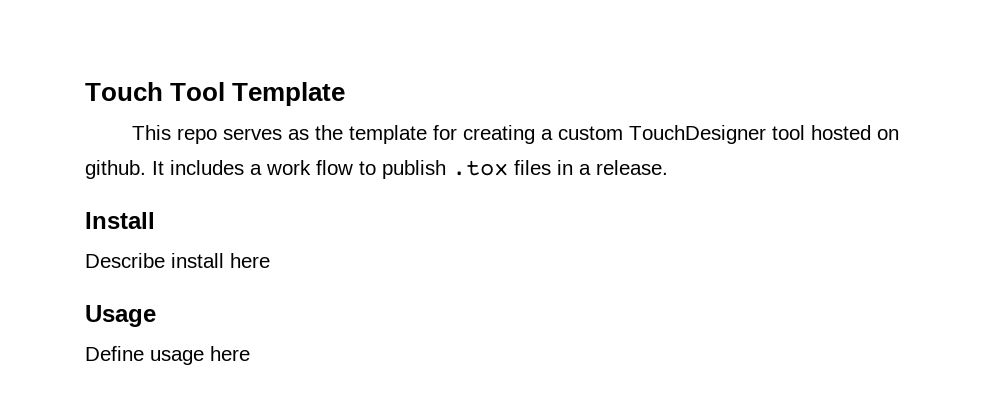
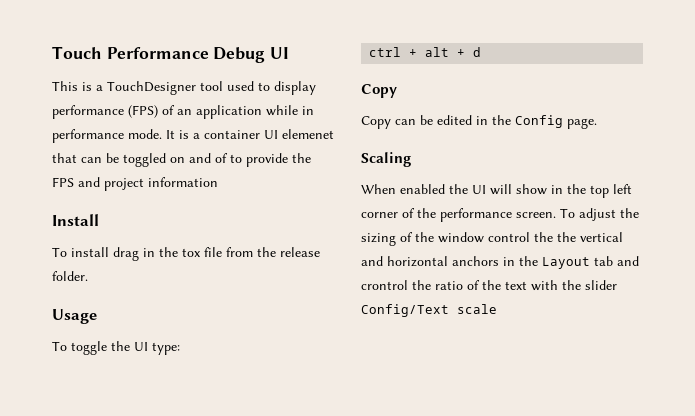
[170,82,346,106] [131,125,899,144] [85,160,668,179] [85,212,155,229] [85,253,270,268] [85,305,156,327] [85,346,250,365] Tool Template // This repo serves as the template for creating a custom TouchDesigner tool hosted on github. It includes a work flow to publish .tox files in a release. // Install // Describe install here // Usage // Define usage here -> [106,47,290,63] [52,81,316,95] [52,105,314,119] [52,129,334,143] [52,153,311,167] [52,177,218,191] [52,214,99,226] [52,247,320,261] [52,271,88,281] [52,309,97,324] [52,341,180,355] [369,47,482,57] [361,84,397,98] [361,115,597,129] [361,152,411,167] [361,184,632,198] [361,208,639,222] [361,232,623,246] [361,256,639,269] [361,280,617,291] [361,304,497,317] Performance Debug UI // This is a TouchDesigner tool used to display performance (FPS) of an application while in performance mode. It is a container UI elemenet that can be toggled on and of to provide the FPS and project information // Install // To install drag in the tox file from the release folder. // Usage // To toggle the UI type: // ctrl + alt + d // Copy // Copy can be edited in the Config page. // Scaling // When enabled the UI will show in the top left corner of the performance screen. To adjust the sizing of the window control the the vertical and horizontal anchors in the Layout tab and crontrol the ratio of the text with the slider Config/Text scale

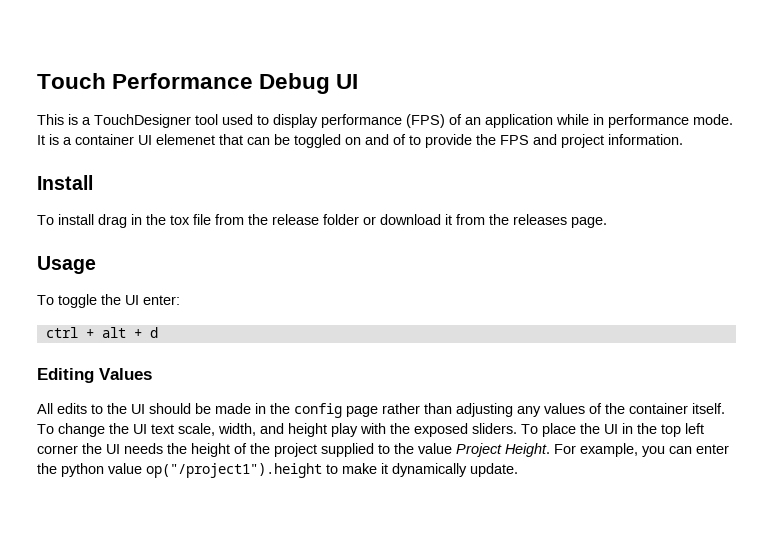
[148,177,218,187] information -> [608,134,683,145] information.
[52,271,88,281] folder. -> [323,214,607,228] folder or download it from the releases page.
[152,342,180,355] type: -> [143,295,180,305] enter:
[361,84,397,98] [361,115,597,129] [361,152,411,167] [361,184,547,195] Copy // Copy can be edited in the Config page. // Scaling // When enabled the UI will show -> [37,368,152,383] [37,403,725,418] [37,423,618,437] Editing Values // All edits to the UI should be made in the config page rather than adjusting any values of the container itself. To change the UI text scale, width, and height play with the exposed sliders. To place the UI
[402,208,639,222] [361,232,623,246] [361,256,639,269] [361,280,617,291] [361,304,497,317] of the performance screen. To adjust the sizing of the window control the the vertical and horizontal anchors in the Layout tab and crontrol the ratio of the text with the slider Config/Text scale -> [82,443,729,457] [37,463,518,478] the UI needs the height of the project supplied to the value Project Height. For example, you can enter the python value op("/project1").height to make it dynamically update.

